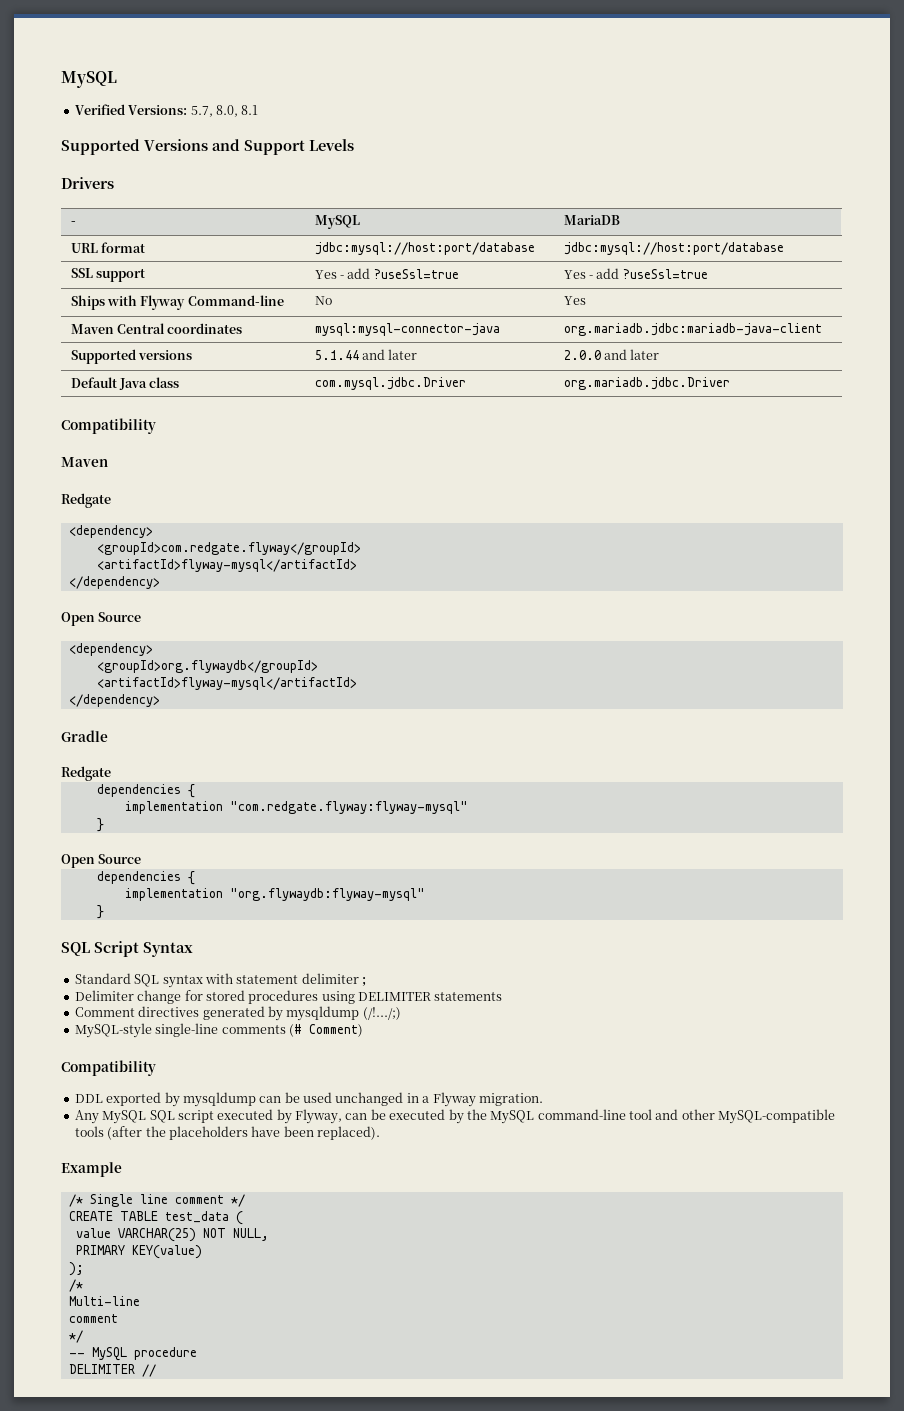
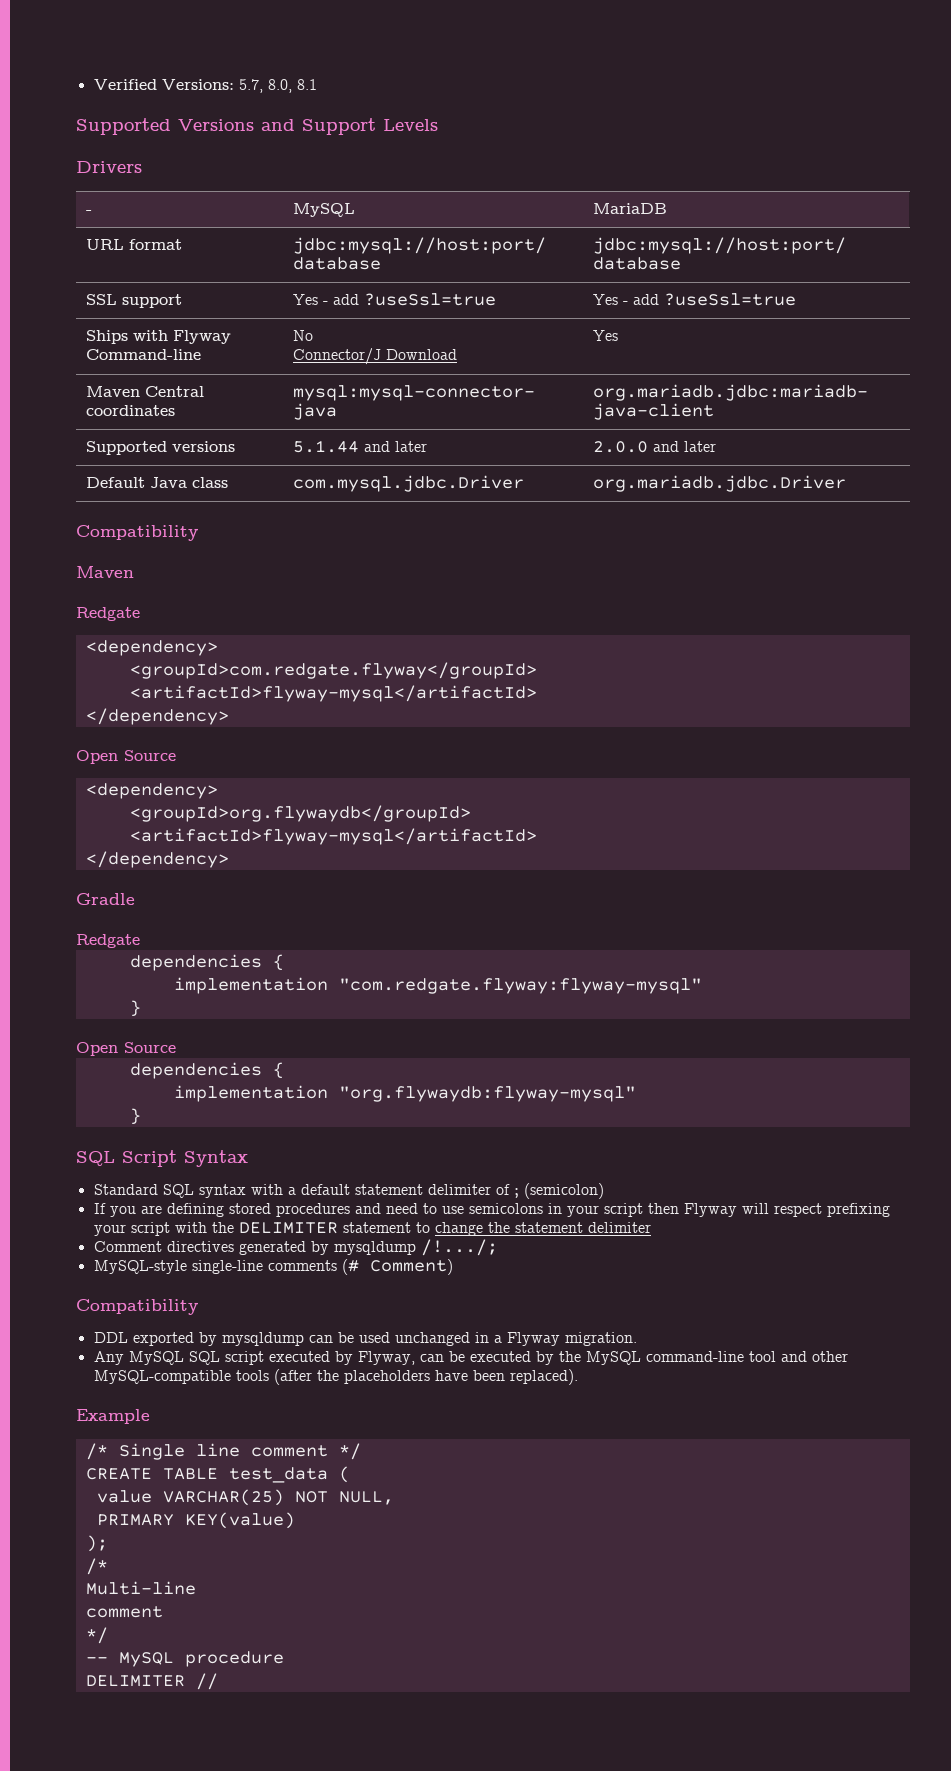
[61,71,117,88] MySQL // -> (93, 84) none
(332, 300) none -> [292,348,457,365] // Connector/J Download
[236,973,359,984] statement delimiter -> [287,1184,510,1195] a default statement delimiter of
[74,990,503,1004] // Delimiter change for stored procedures using DELIMITER statements -> [523,1183,604,1199] [93,1203,890,1217] [93,1222,651,1236] (semicolon) // If you are defining stored procedures and need to use semicolons in your script then Flyway will respect prefixing your script with the DELIMITER statement to change the statement delimiter
[362,1007,401,1020] (/!.../;) -> [420,1239,498,1256] /!.../;

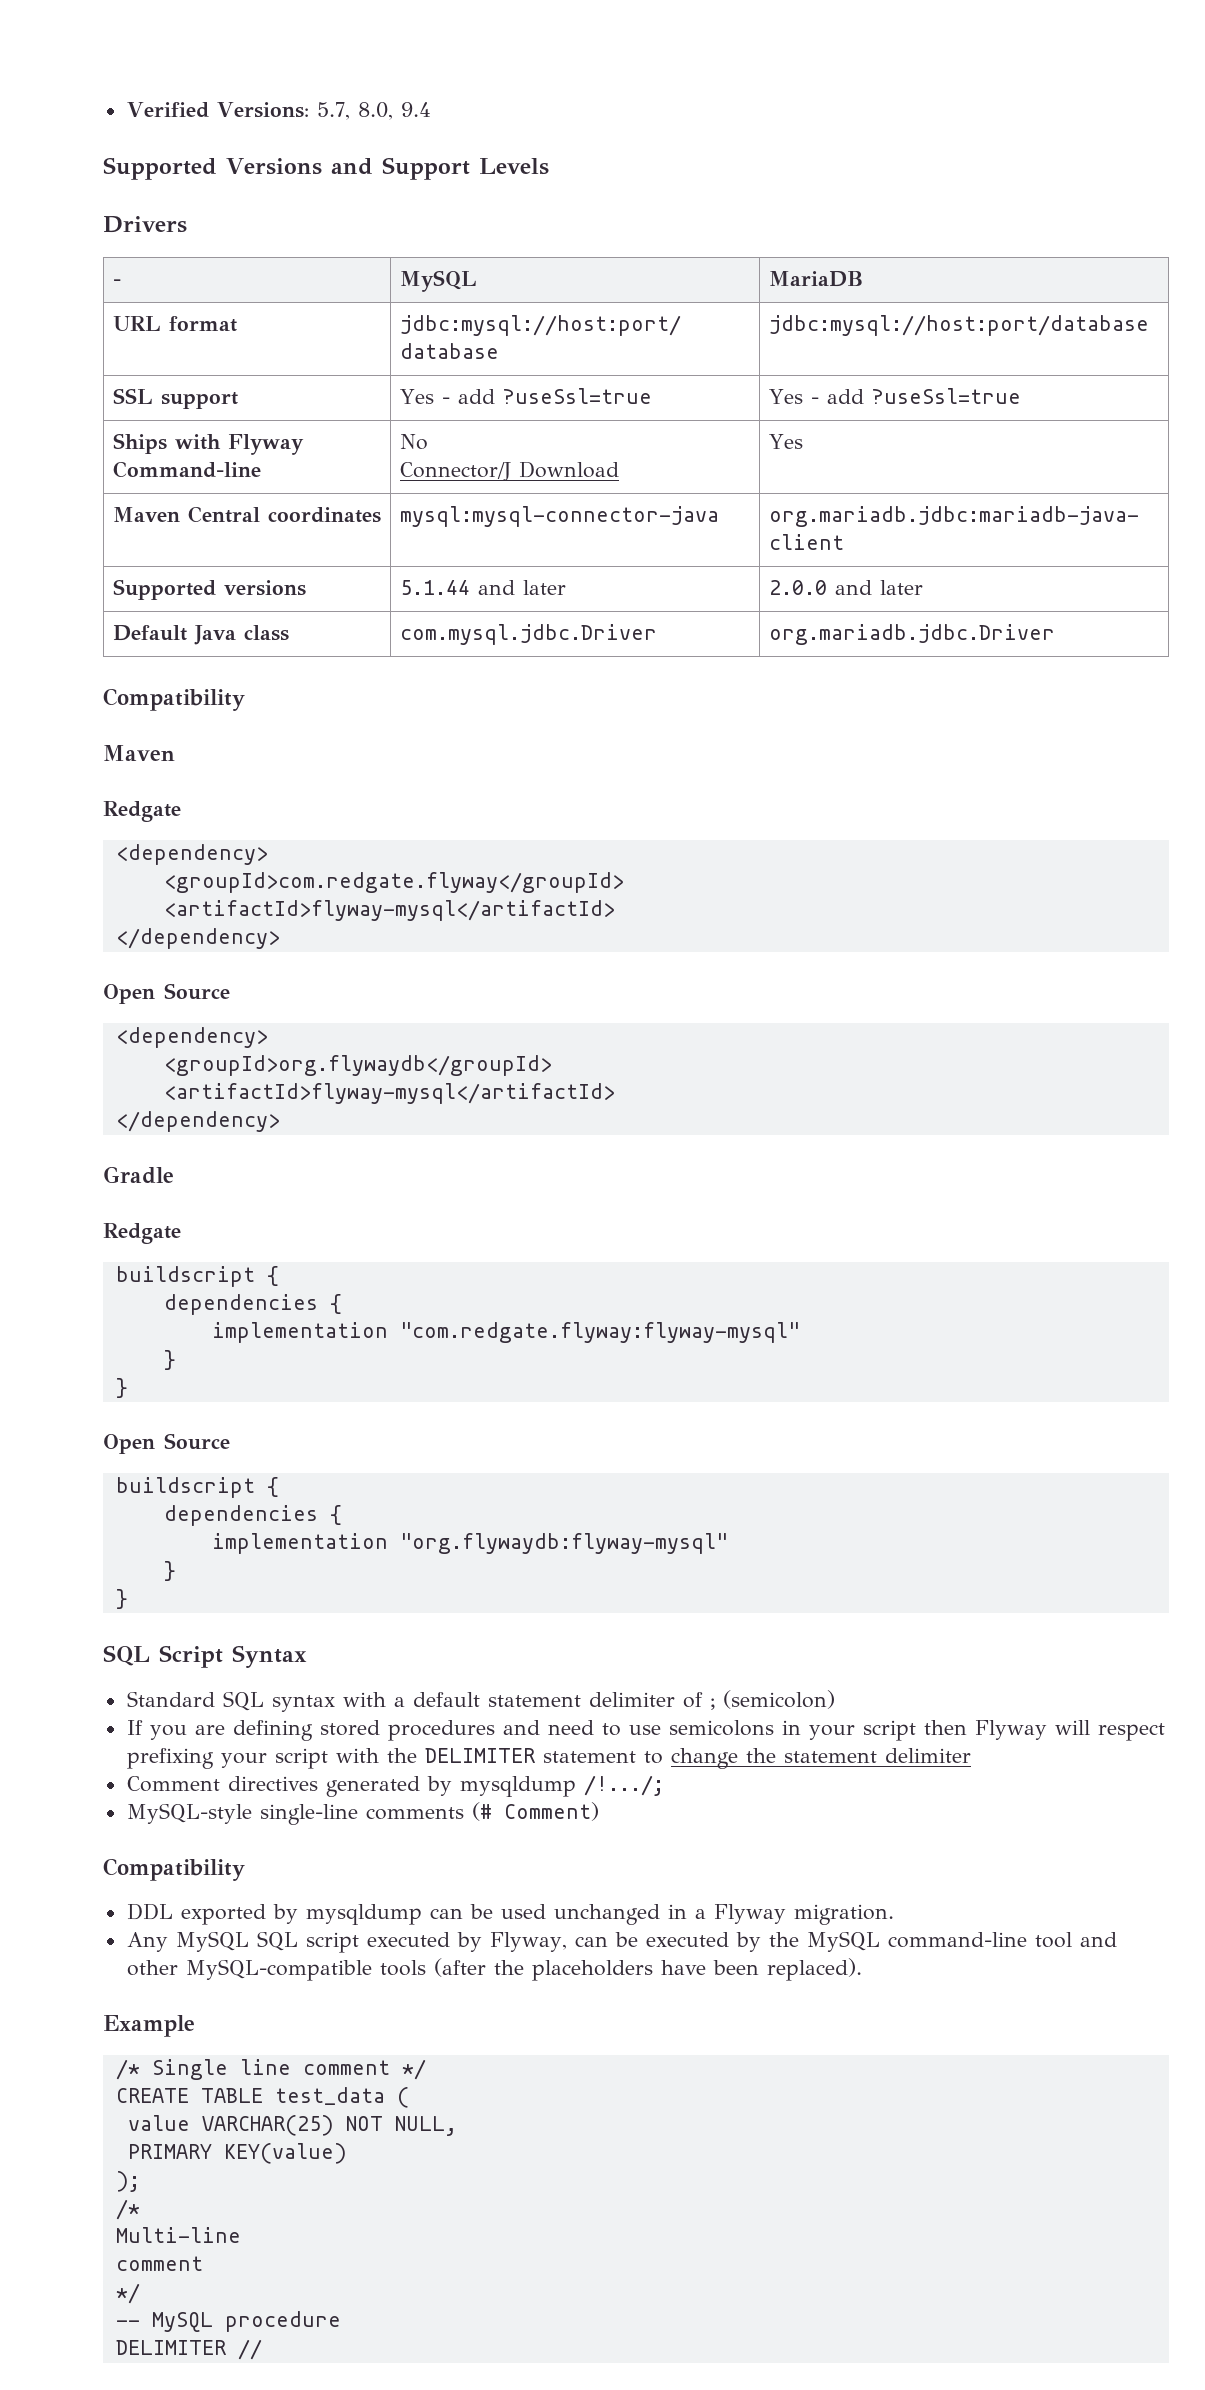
[296,79,317,90] 8.1 -> [400,102,431,117] 9.4
(140, 941) none -> [115,1266,279,1287] // buildscript {
[76,1042,176,1056] // Open Source -> [115,1378,128,1398] [103,1433,230,1454] [115,1477,279,1498] // } // Open Source // buildscript {
(141, 1116) none -> [115,1589,128,1609] // }

